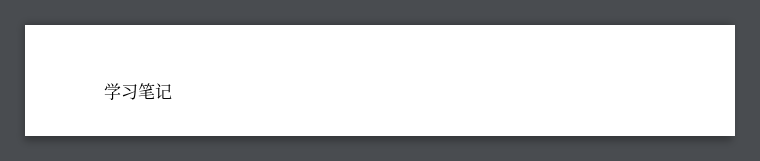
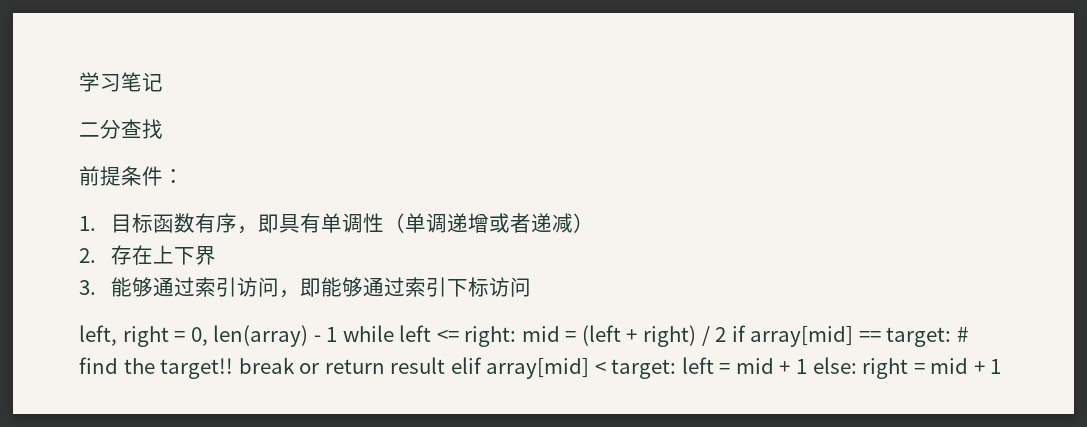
(172, 91) none -> [79,119,163,139] [79,166,184,186] [79,213,595,234] [79,245,217,265] [79,277,532,298] [79,325,968,347] [79,357,1002,379] // 二分查找 // 前提条件： // 1.目标函数有序，即具有单调性（单调递增或者递减） // 2.存在上下界 // 3.能够通过索引访问，即能够通过索引下标访问 // left, right = 0, len(array) - 1 while left <= right: mid = (left + right) / 2 if array[mid] == target: # find the target!! break or return result elif array[mid] < target: left = mid + 1 else: right = mid + 1

